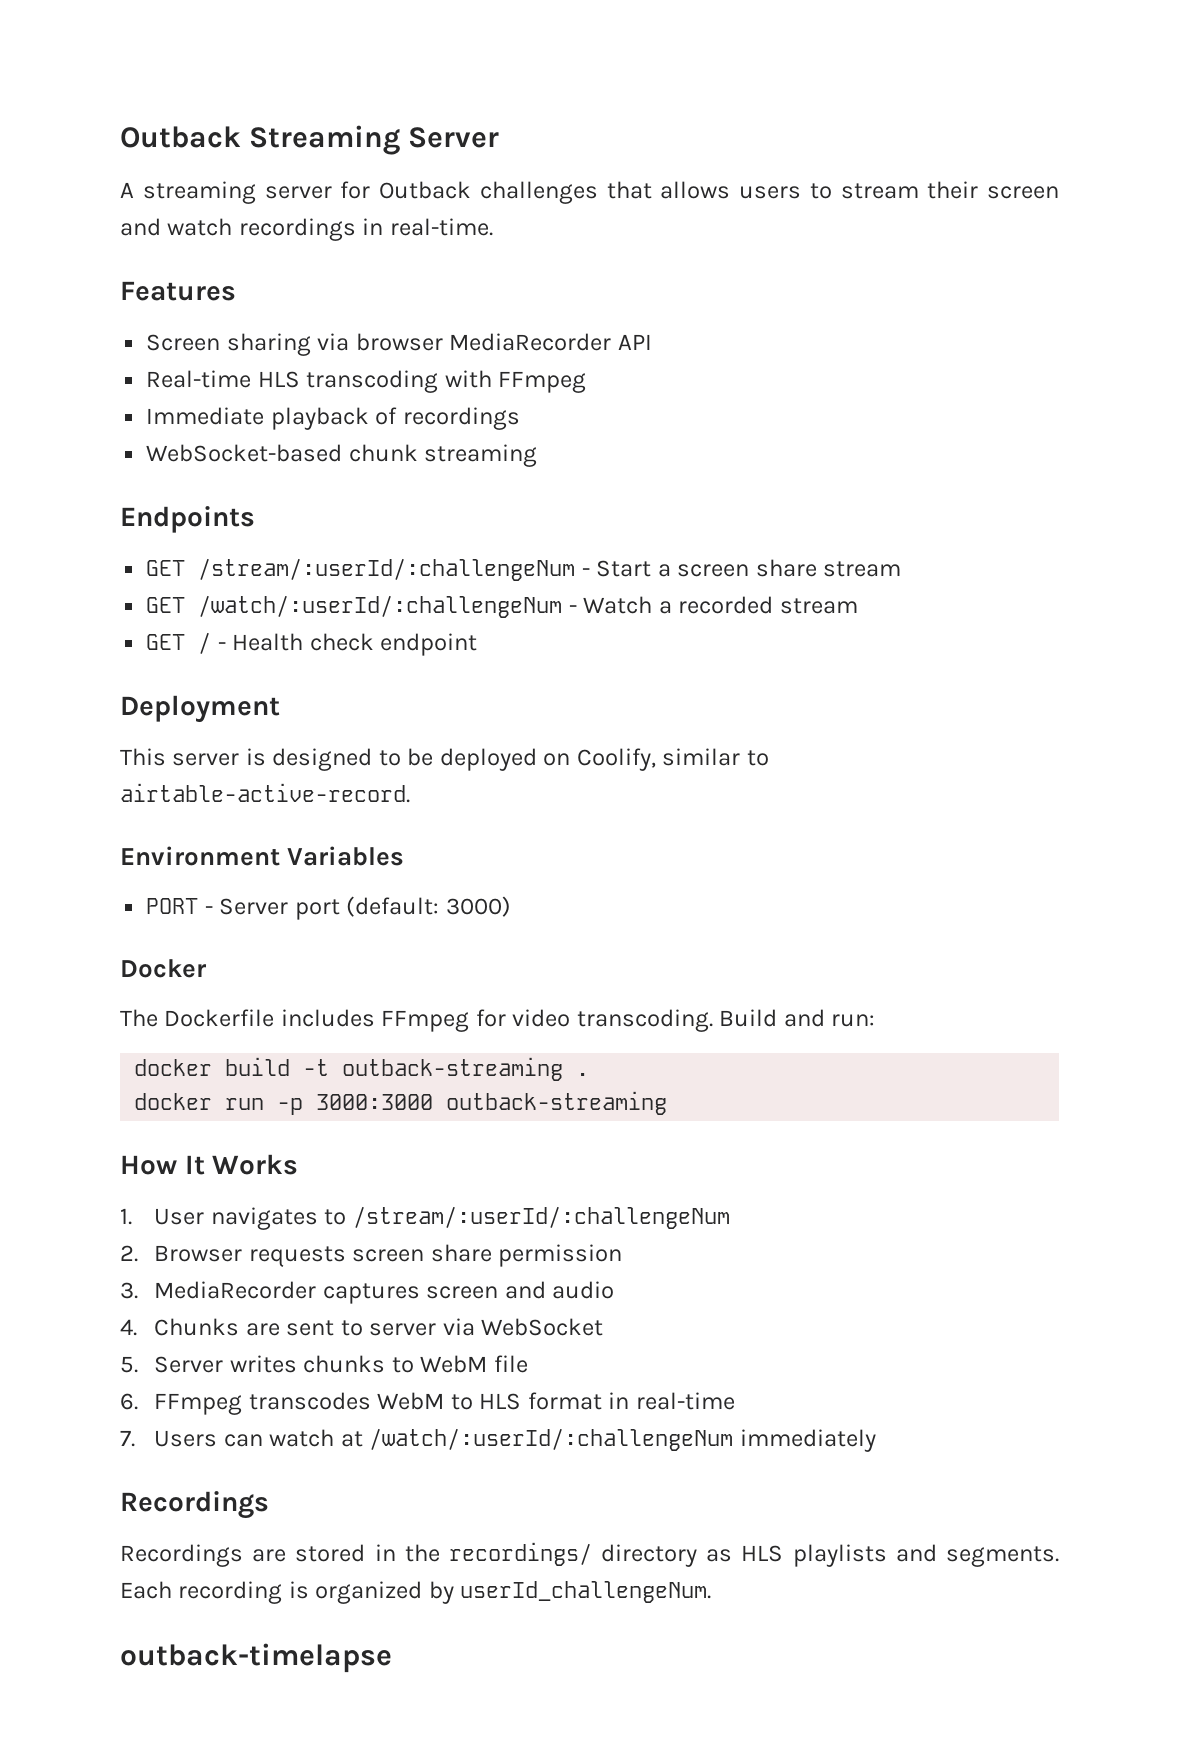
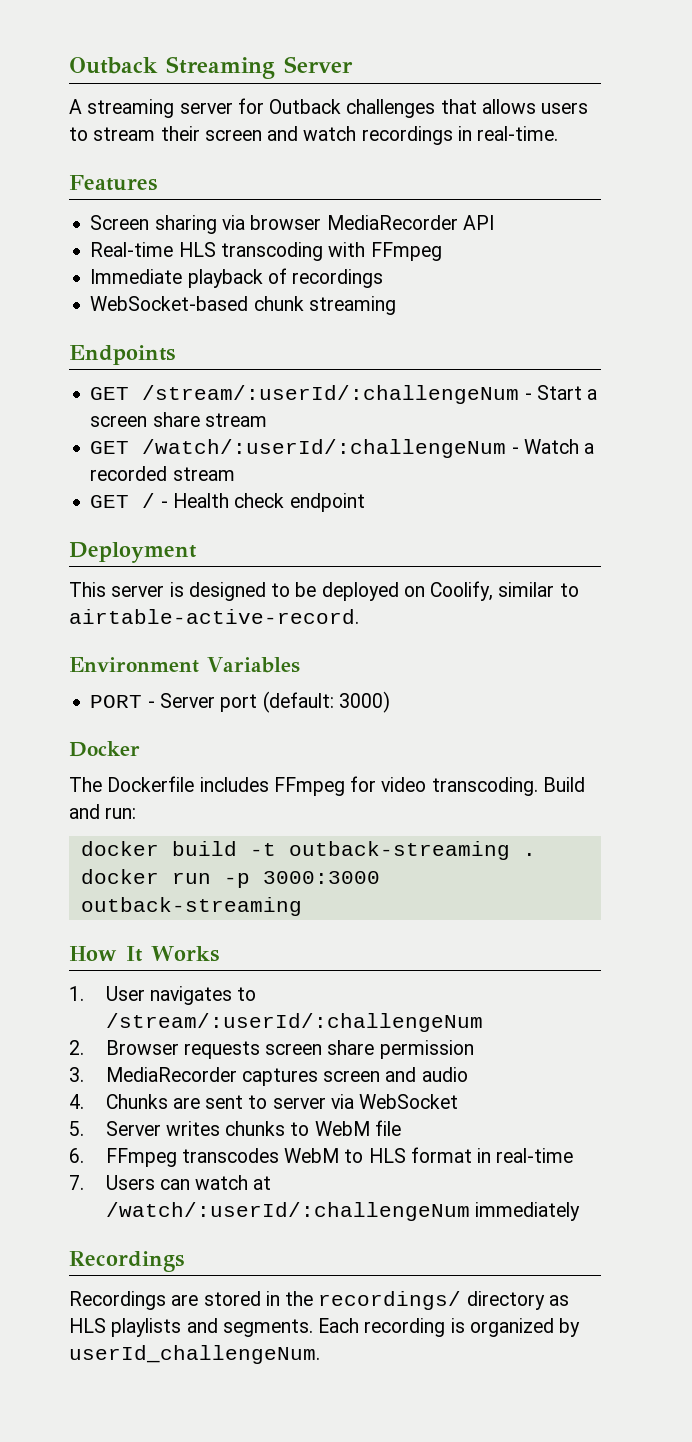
[120,1643,392,1673] // outback-timelapse -> (320, 1354) none

